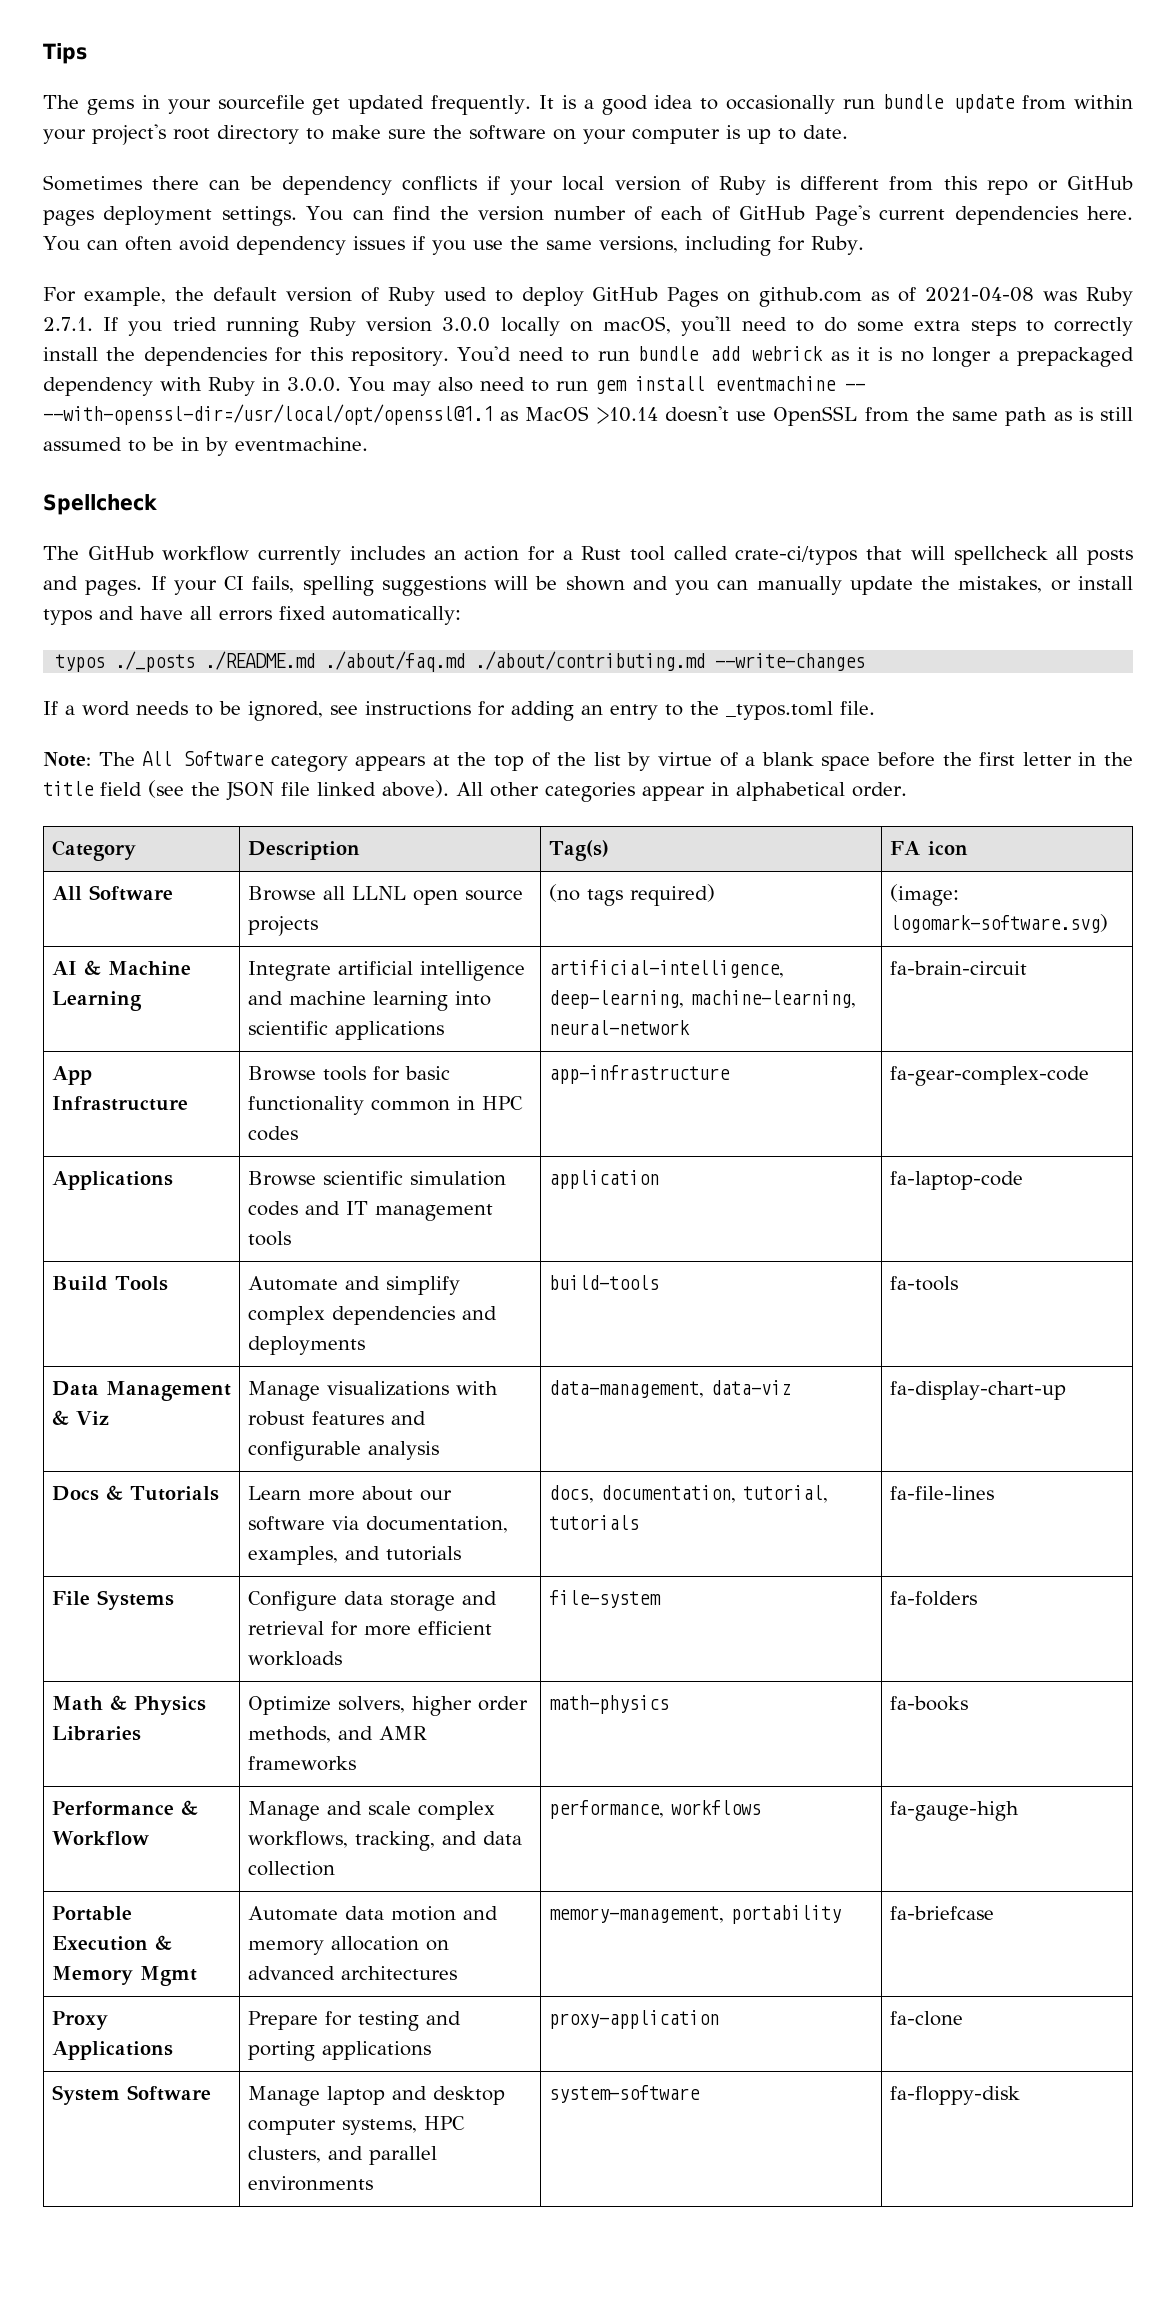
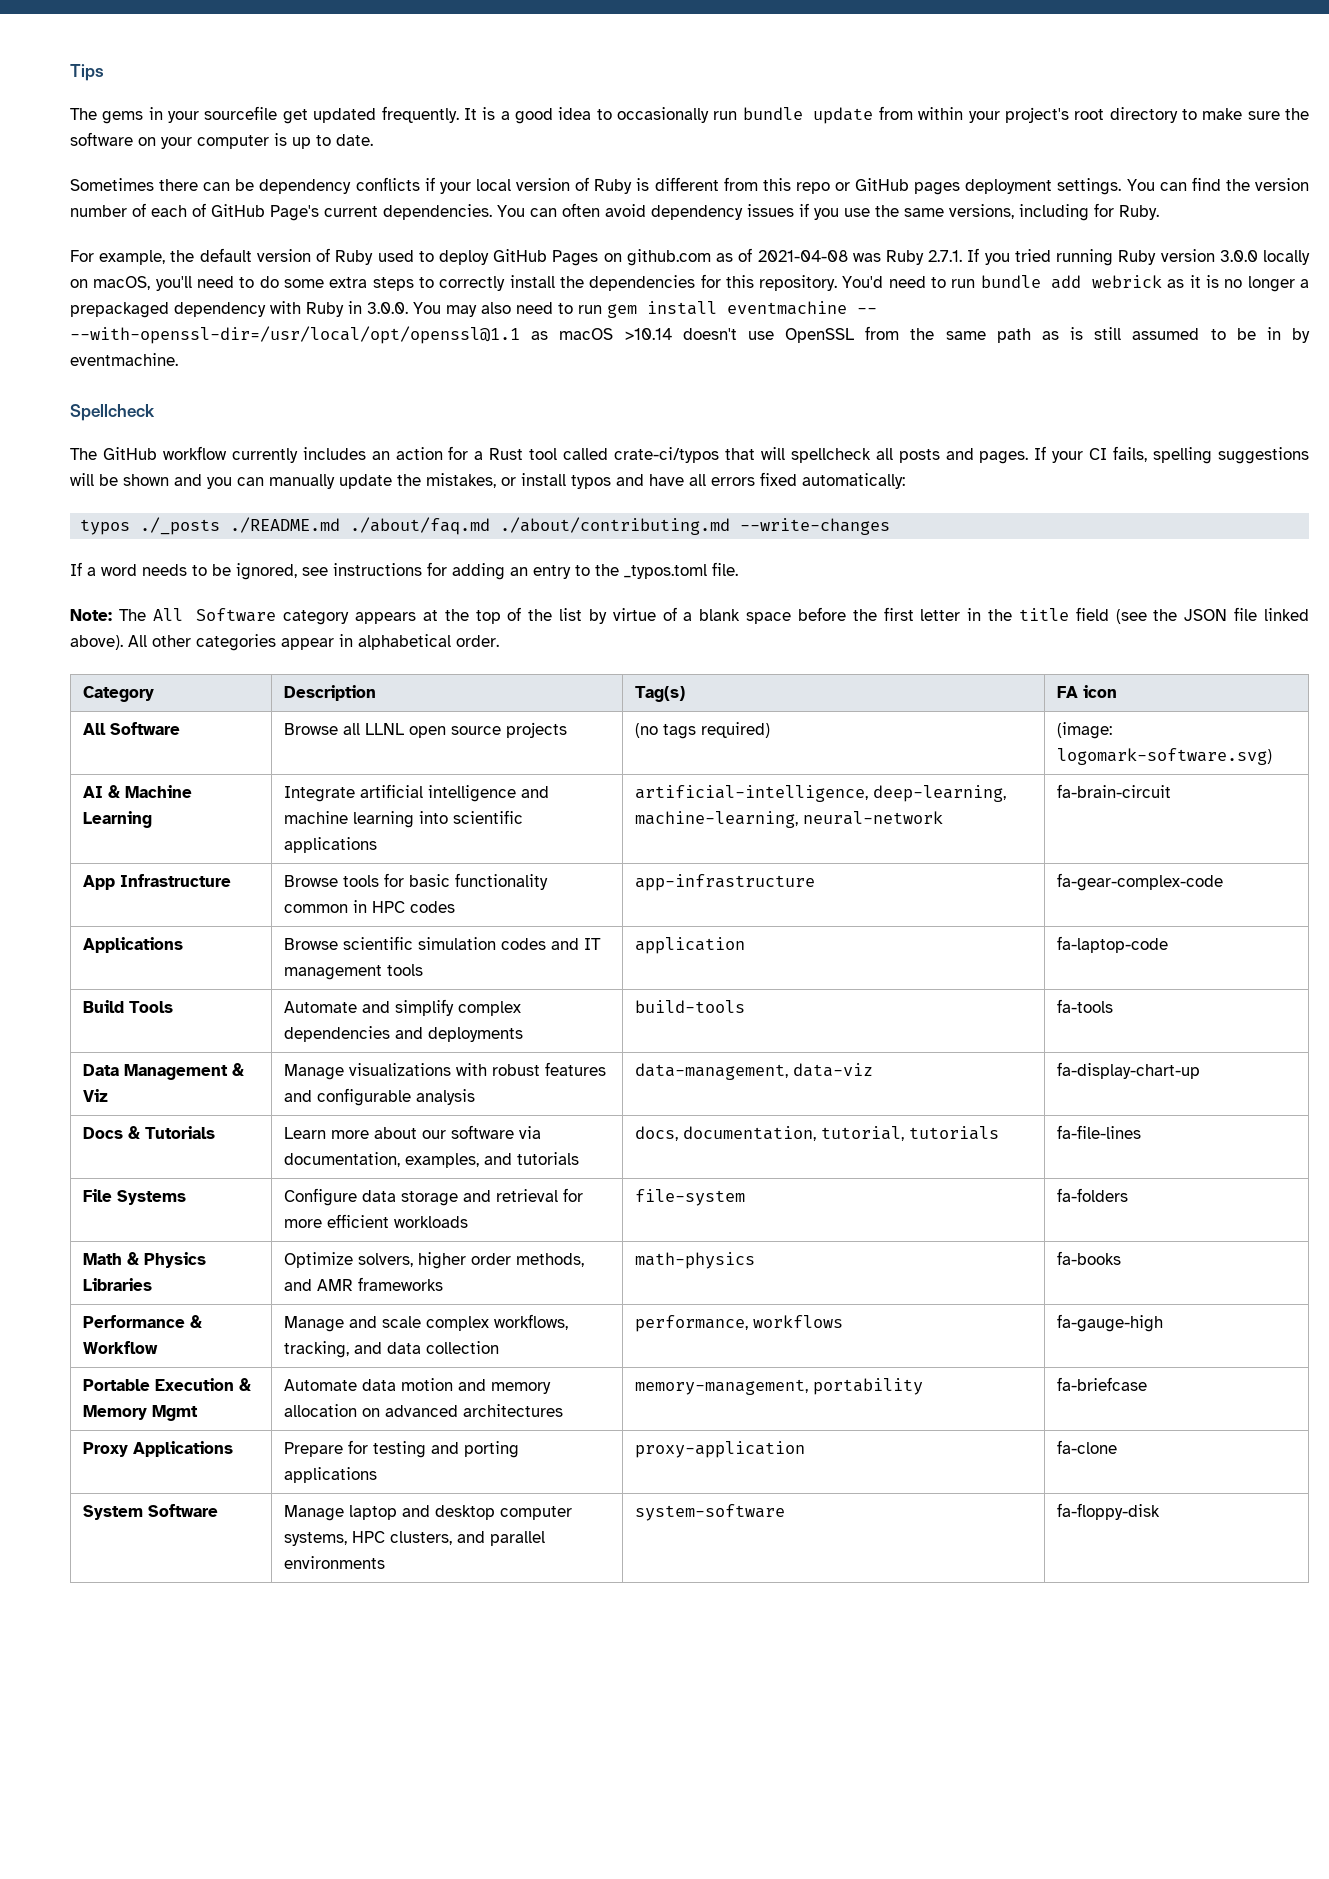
[954,206,1133,225] dependencies here. -> [383,204,492,220] dependencies.
[525,406,590,421] MacOS -> [559,328,614,340] macOS

